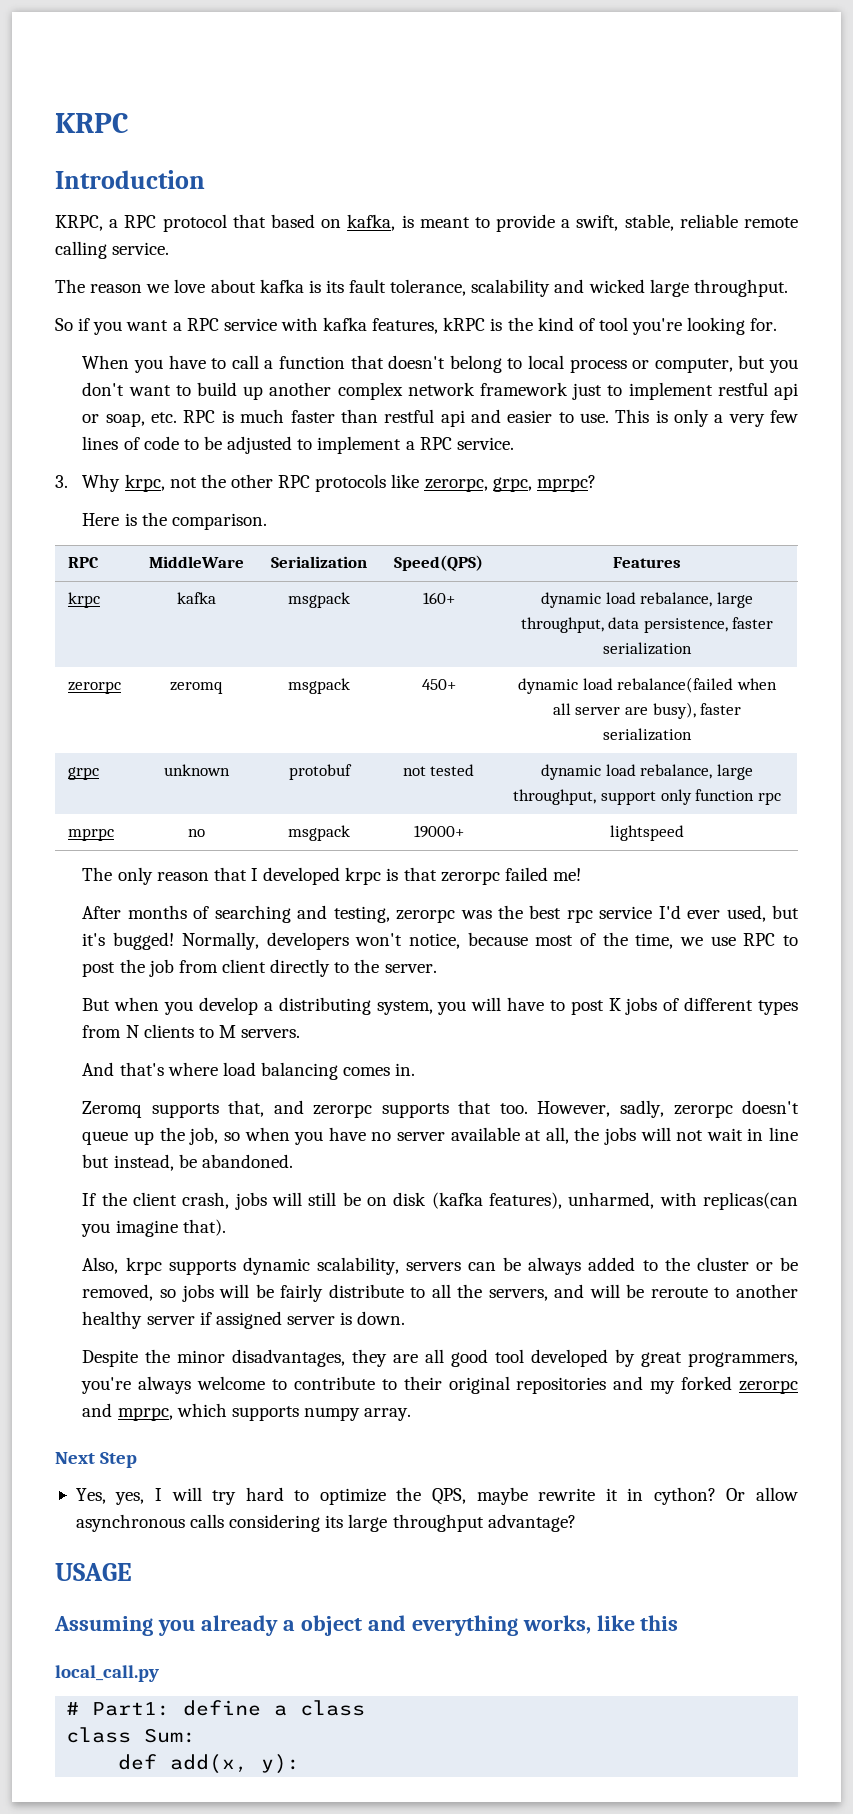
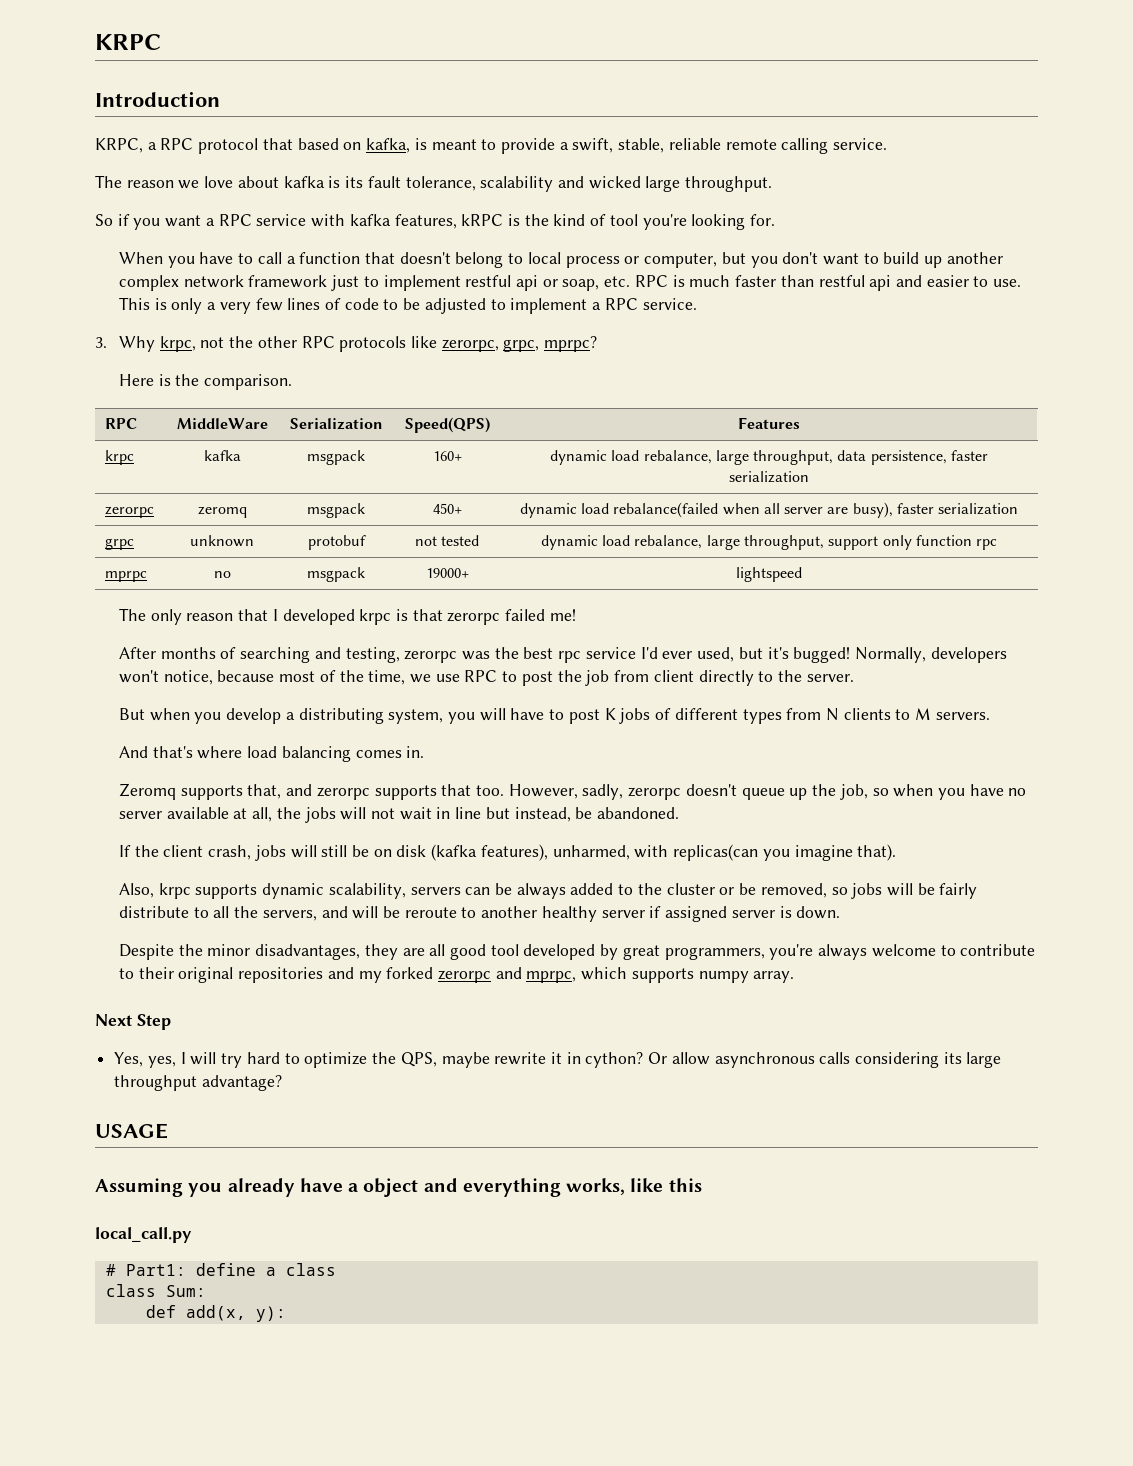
(278, 1625) none -> [299,1178,343,1192] have

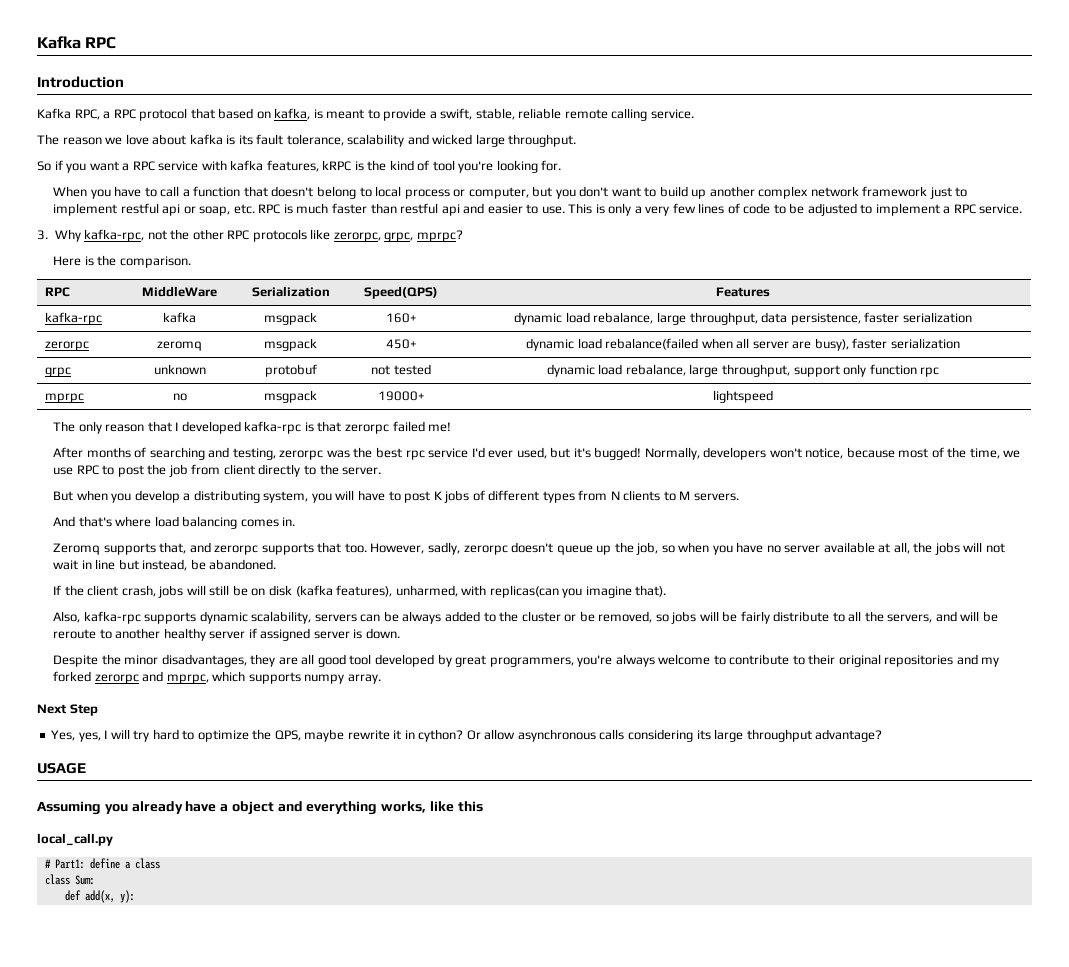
[95,34,161,50] KRPC -> [37,36,117,49] Kafka RPC
[95,138,143,153] KRPC, -> [37,108,100,120] Kafka RPC,
[159,336,196,352] krpc, -> [84,229,145,242] kafka-rpc,
[105,450,135,465] krpc -> [44,312,102,325] kafka-rpc
[359,609,392,625] krpc -> [244,421,302,434] kafka-rpc
[158,883,191,899] krpc -> [83,611,141,624] kafka-rpc

